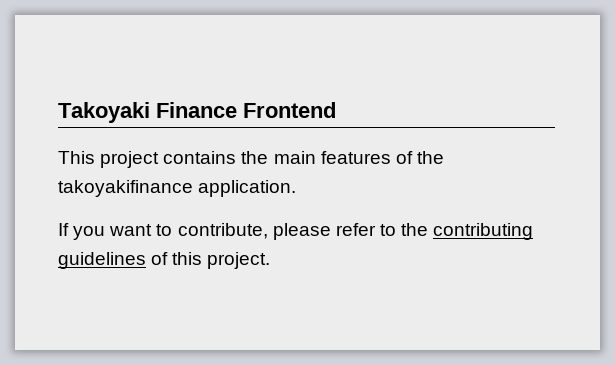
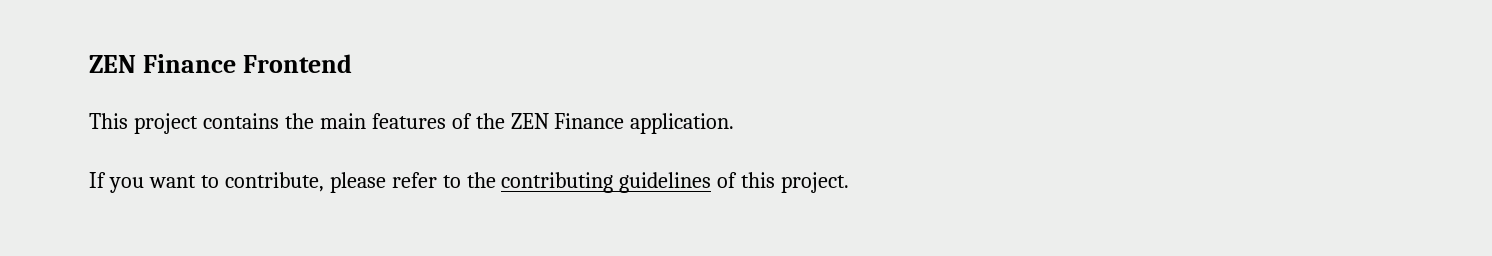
[58,102,150,123] Takoyaki -> [89,55,136,73] ZEN
[58,180,193,197] takoyakifinance -> [510,113,625,129] ZEN Finance

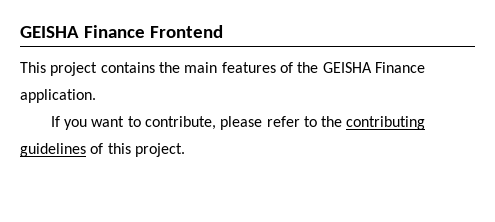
[89,55,136,73] ZEN -> [20,26,79,38] GEISHA
[510,113,549,129] ZEN -> [322,62,372,73] GEISHA

